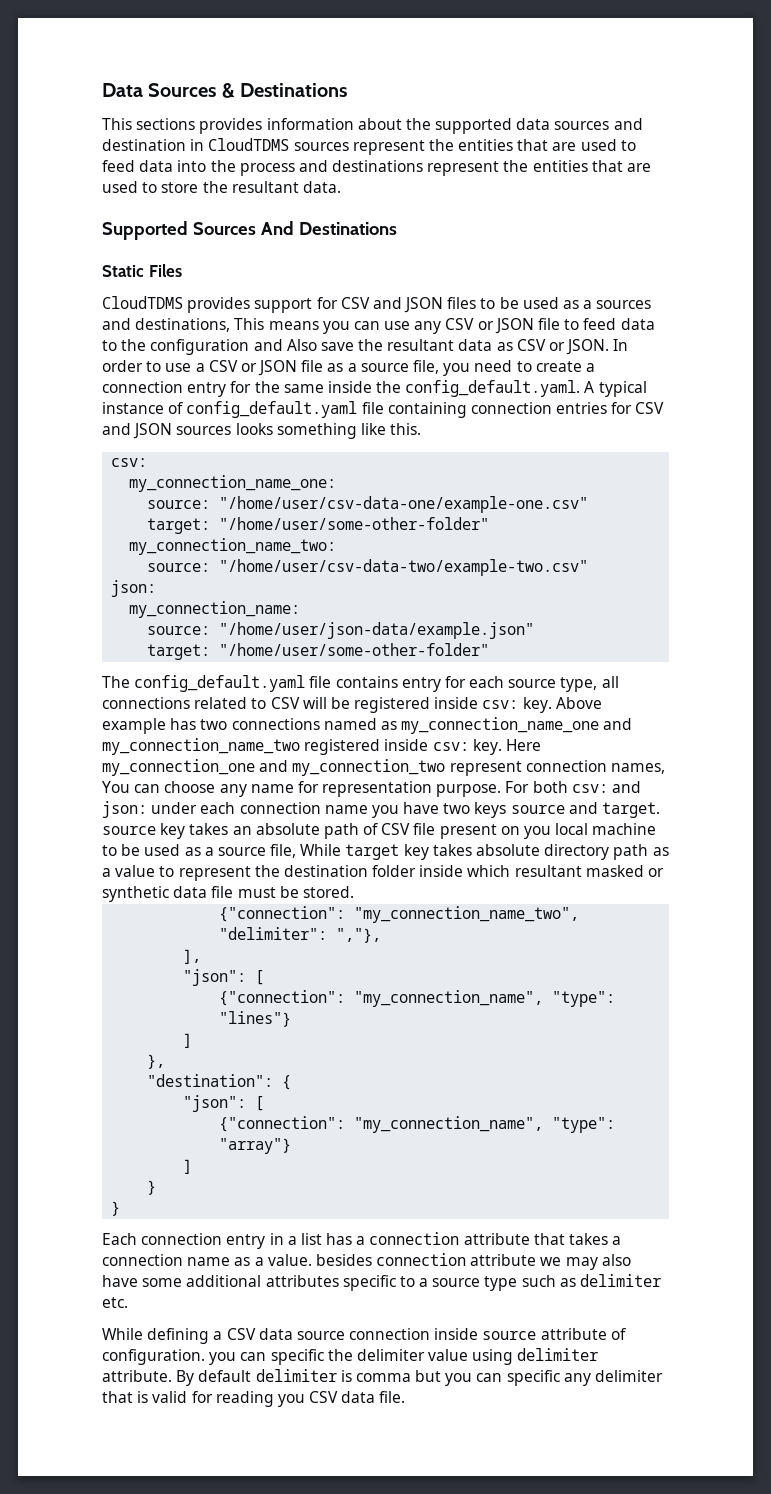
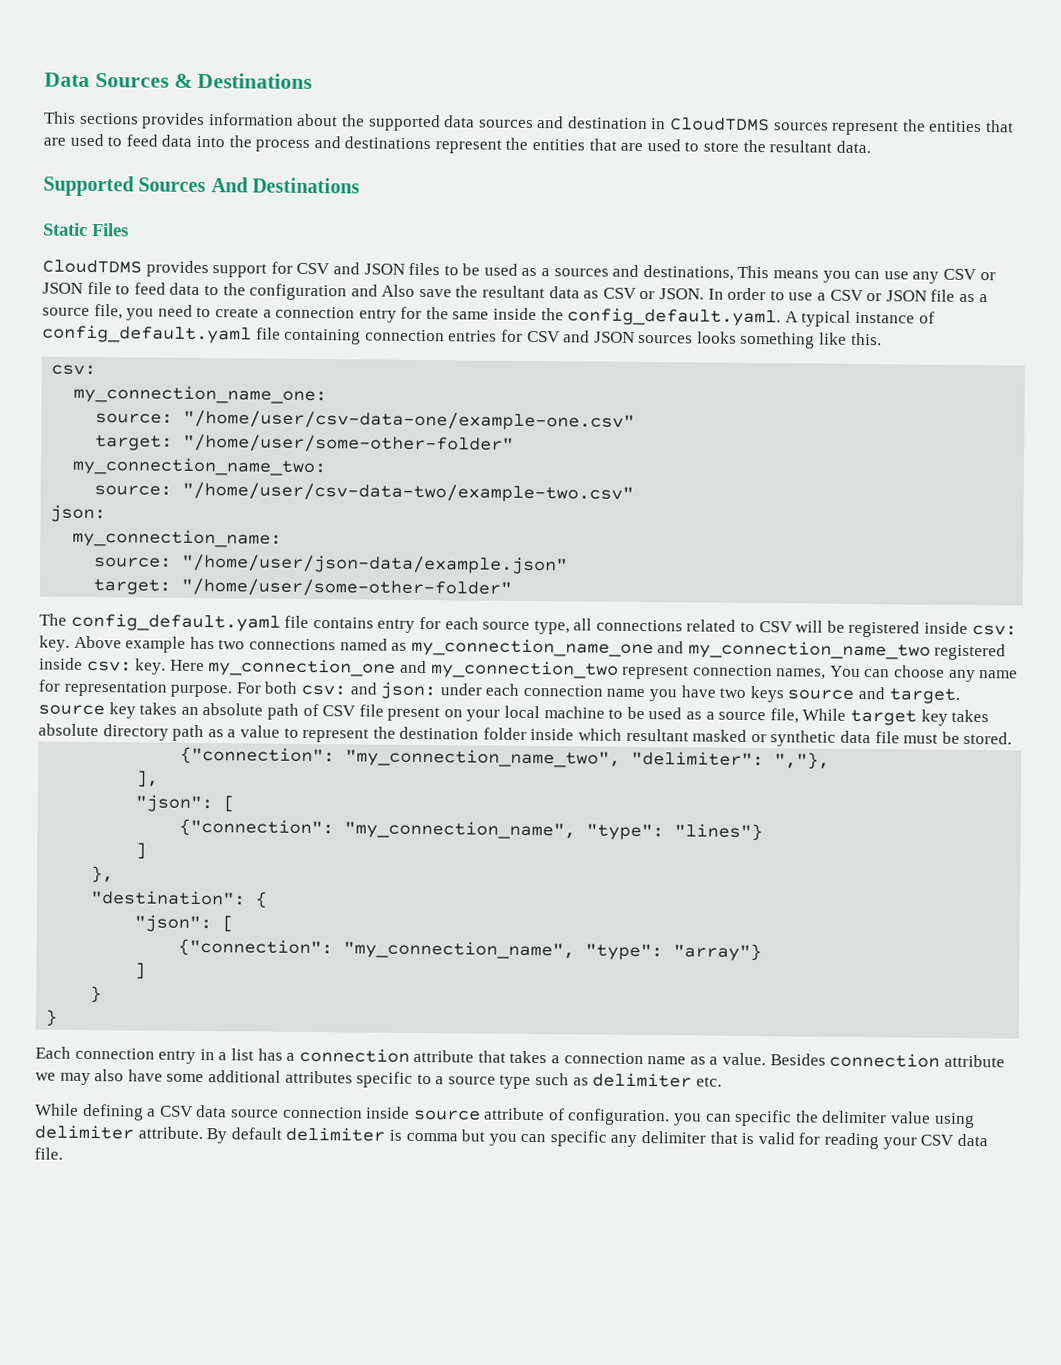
[524,826,552,839] you -> [466,709,501,722] your
[315,1254,372,1266] besides -> [769,1053,826,1066] Besides
[277,1394,305,1407] you -> [882,1137,917,1150] your

